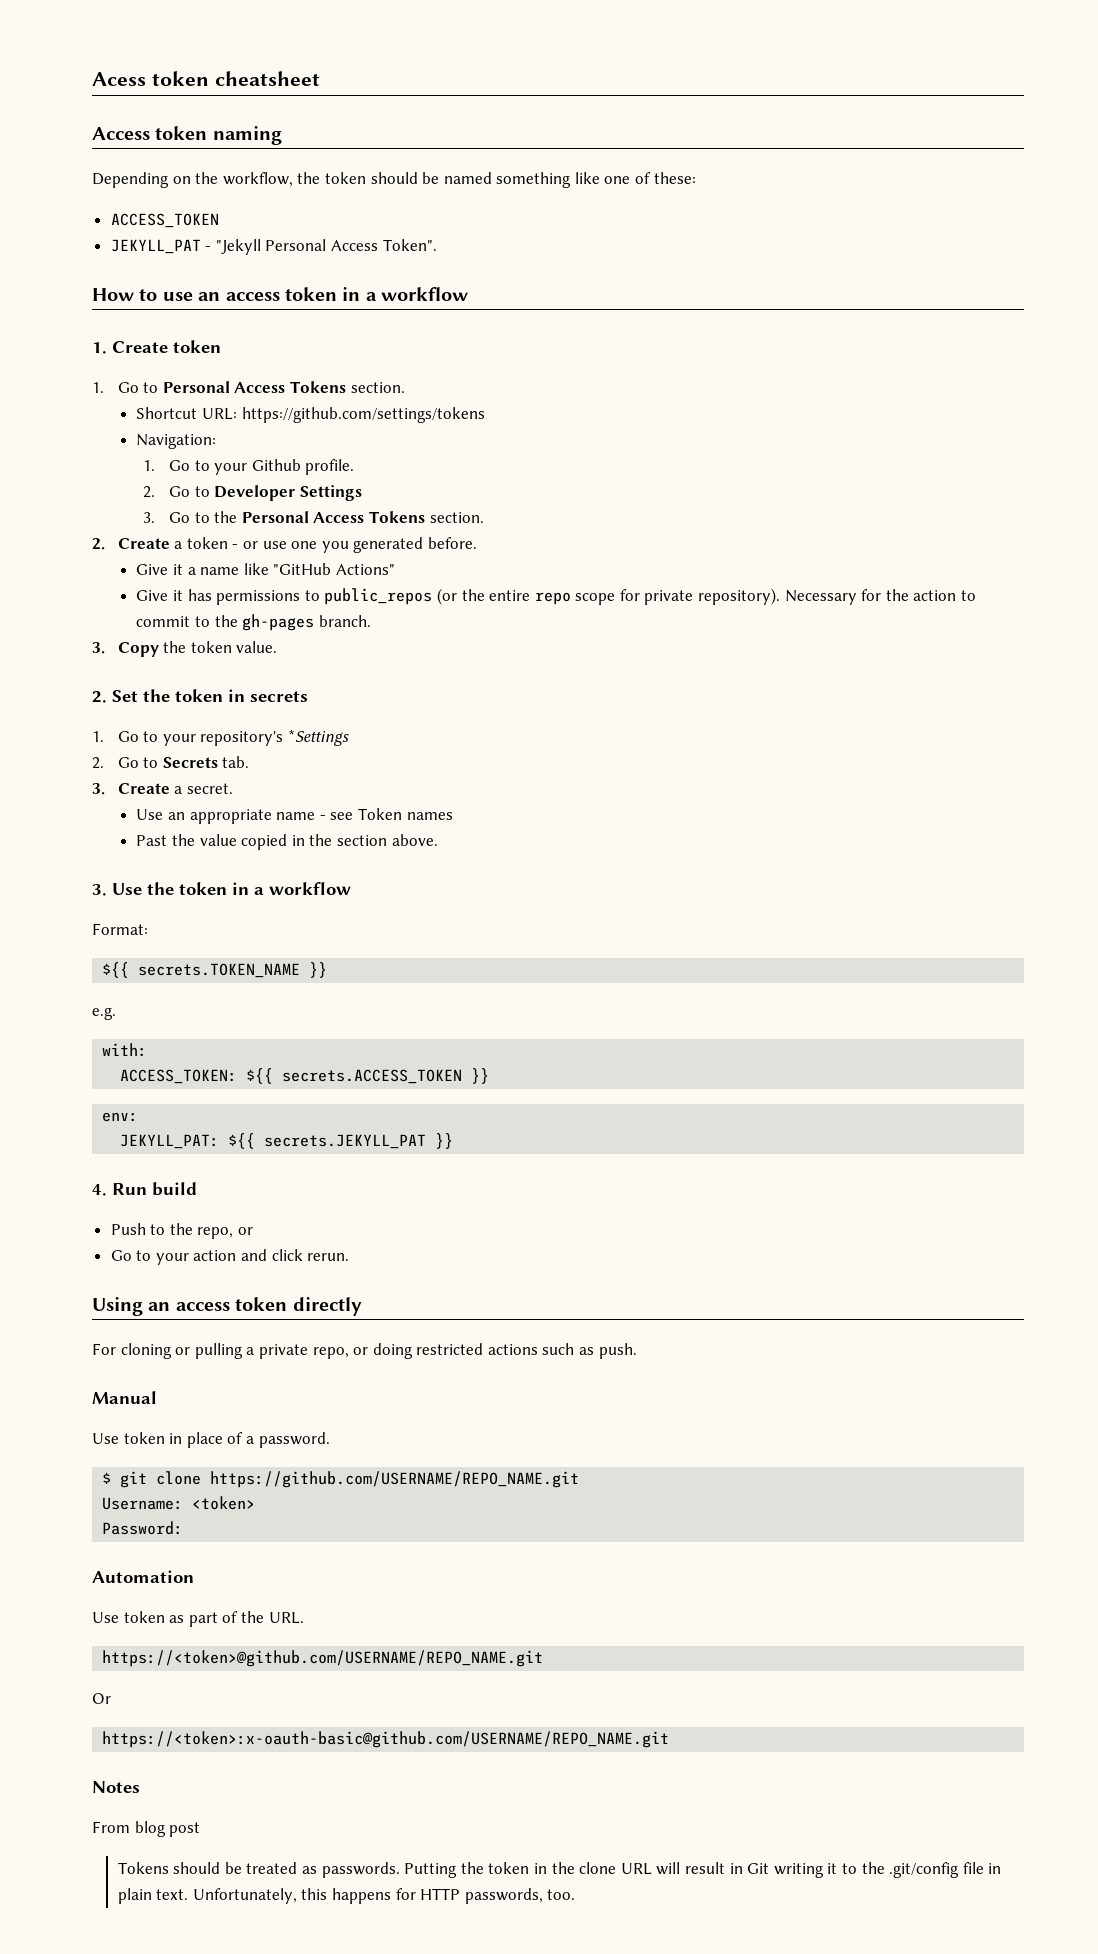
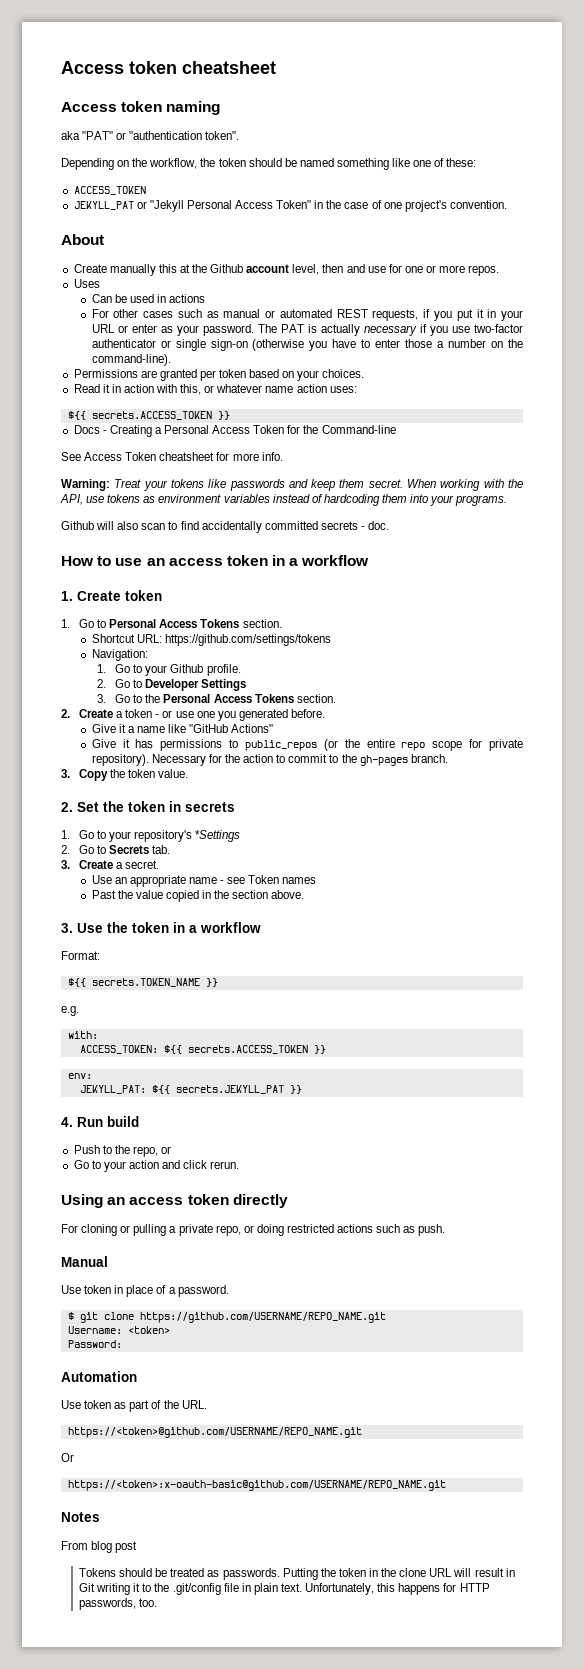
[92,72,146,86] Acess -> [61,61,124,74] Access
(282, 135) none -> [61,131,240,140] // aka "PAT" or "authentication token".
[205,246,212,251] - -> [136,201,147,209] or
[382,239,437,251] Token". -> [276,200,507,212] [61,234,104,245] [73,264,500,276] [73,279,100,288] [91,294,206,303] [91,309,523,321] [91,324,523,336] [91,339,524,351] [91,354,171,366] [73,369,365,381] [73,384,357,395] [67,411,230,420] [73,425,396,437] [61,452,283,461] [61,479,524,491] [60,494,508,506] [61,521,390,533] Token" in the case of one project's convention. // About // Create manually this at the Github account level, then and use for one or more repos. // Uses // Can be used in actions // For other cases such as manual or automated REST requests, if you put it in your URL or enter as your password. The PAT is actually necessary if you use two-factor authenticator or single sign-on (otherwise you have to enter those a number on the command-line). // Permissions are granted per token based on your choices. // Read it in action with this, or whatever name action uses: // ${{ secrets.ACCESS_TOKEN }} // Docs - Creating a Personal Access Token for the Command-line // See Access Token cheatsheet for more info. // Warning: Treat your tokens like passwords and keep them secret. When working with the API, use tokens as environment variables instead of hardcoding them into your programs. // Github will also scan to find accidentally committed secrets - doc.

